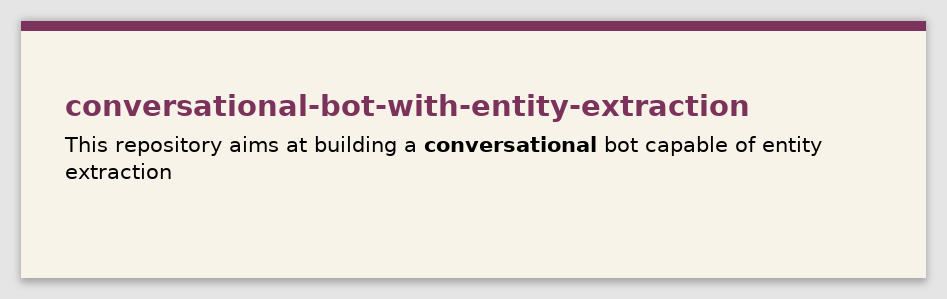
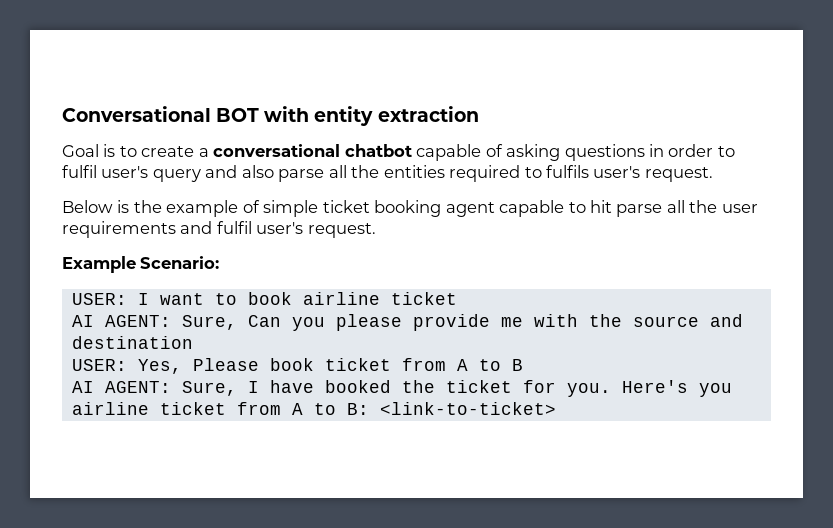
[65,94,750,122] [64,136,397,156] conversational-bot-with-entity-extraction // This repository aims at building -> [62,106,479,126] [62,144,195,157] Conversational BOT with entity extraction // Goal is to create
[604,136,638,152] bot -> [344,144,412,157] chatbot
[762,136,822,156] [65,163,172,179] entity extraction -> [506,144,735,161] [62,165,713,182] [62,200,758,217] [62,221,376,238] [62,256,220,273] [71,292,457,305] [71,314,743,331] [71,336,193,349] [71,358,523,374] [71,380,732,397] [71,402,556,415] asking questions in order to fulfil user's query and also parse all the entities required to fulfils user's request. // Below is the example of simple ticket booking agent capable to hit parse all the user requirements and fulfil user's request. // Example Scenario: // USER: I want to book airline ticket // AI AGENT: Sure, Can you please provide me with the source and destination // USER: Yes, Please book ticket from A to B // AI AGENT: Sure, I have booked the ticket for you. Here's you airline ticket from A to B: <link-to-ticket>

